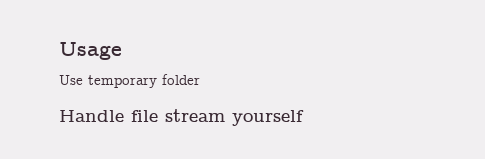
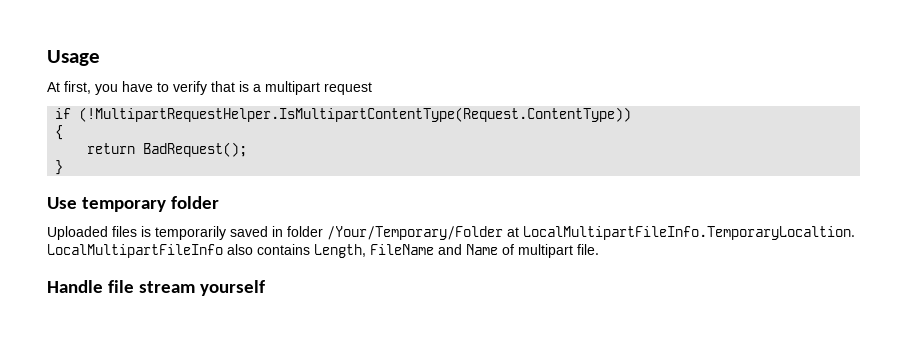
[59,74,200,88] Use temporary folder -> [47,81,372,95] [55,107,632,122] [55,125,64,140] [87,142,248,157] [55,160,64,175] [47,196,219,212] [47,226,855,240] [47,244,599,258] At first, you have to verify that is a multipart request // if (!MultipartRequestHelper.IsMultipartContentType(Request.ContentType)) // { // return BadRequest(); // } // Use temporary folder // Uploaded files is temporarily saved in folder /Your/Temporary/Folder at LocalMultipartFileInfo.TemporaryLocaltion. LocalMultipartFileInfo also contains Length, FileName and Name of multipart file.

